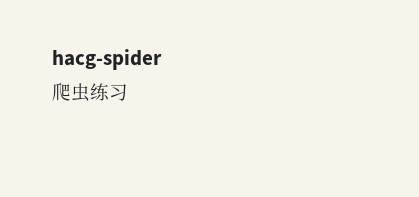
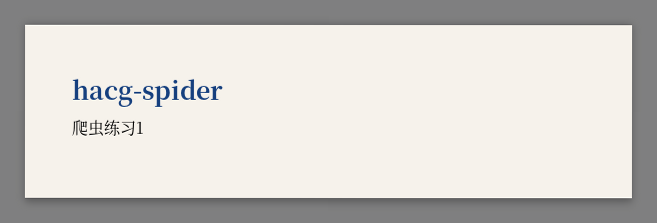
(128, 92) none -> [135,121,144,134] 1

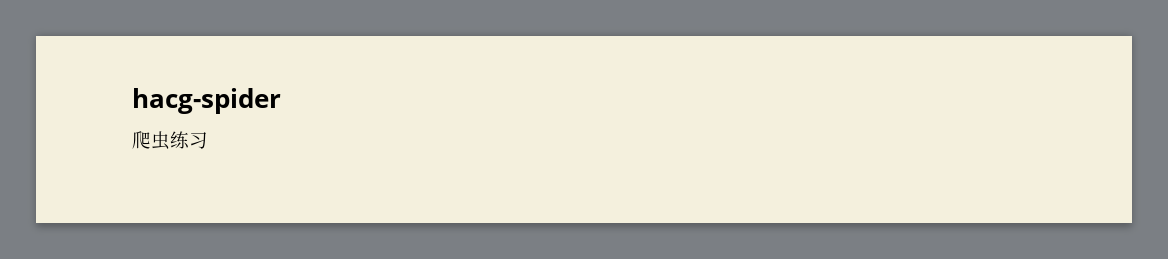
[135,121,144,134] 1 -> (208, 140) none

